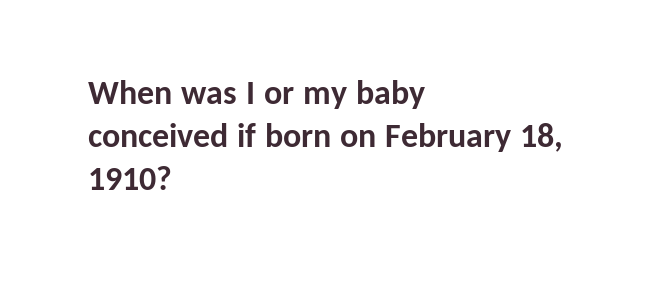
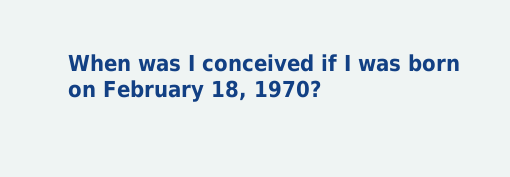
[264,80,426,109] [88,123,257,147] or my baby conceived if -> [202,54,401,72] conceived if I was
[88,166,172,190] 1910? -> [253,80,321,98] 1970?

